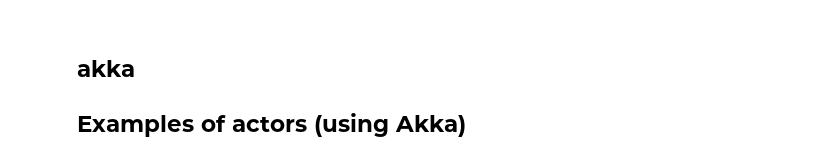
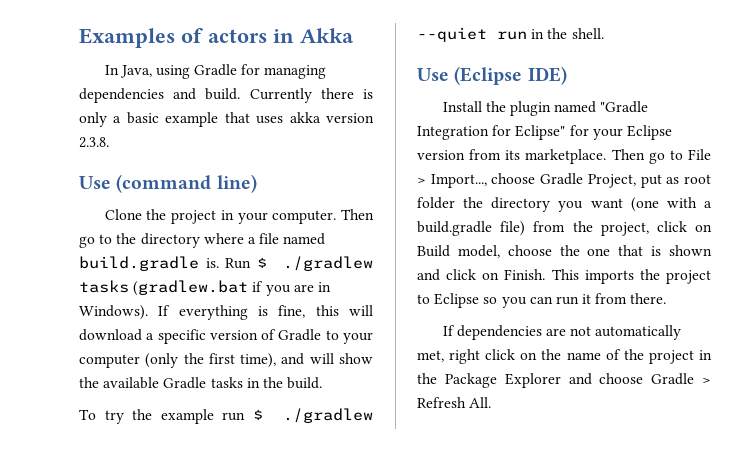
[77,60,135,77] akka // -> (79, 38) none
[314,113,466,137] (using Akka) -> [273,28,354,43] [104,64,327,79] [79,88,373,103] [79,112,374,127] [79,137,109,148] [79,174,257,193] [104,209,375,224] [79,233,326,248] [79,256,373,271] [79,280,331,296] [79,305,373,320] [79,329,373,344] [79,353,373,368] [79,377,323,389] [79,408,373,424] [417,27,604,42] [417,66,567,85] [442,101,649,116] [417,125,672,140] [417,149,711,164] [417,173,711,188] [417,197,712,212] [417,221,712,236] [417,245,712,258] [417,269,711,284] [417,293,667,308] [442,325,682,340] [417,349,712,364] [417,373,711,388] [417,397,492,408] in Akka // In Java, using Gradle for managing dependencies and build. Currently there is only a basic example that uses akka version 2.3.8. // Use (command line) // Clone the project in your computer. Then go to the directory where a file named build.gradle is. Run $ ./gradlew tasks (gradlew.bat if you are in Windows). If everything is fine, this will download a specific version of Gradle to your computer (only the first time), and will show the available Gradle tasks in the build. // To try the example run $ ./gradlew --quiet run in the shell. // Use (Eclipse IDE) // Install the plugin named "Gradle Integration for Eclipse" for your Eclipse version from its marketplace. Then go to File > Import..., choose Gradle Project, put as root folder the directory you want (one with a build.gradle file) from the project, click on Build model, choose the one that is shown and click on Finish. This imports the project to Eclipse so you can run it from there. // If dependencies are not automatically met, right click on the name of the project in the Package Explorer and choose Gradle > Refresh All.

